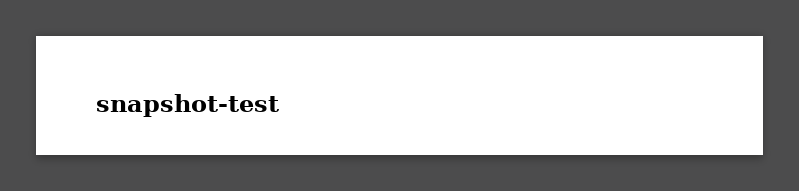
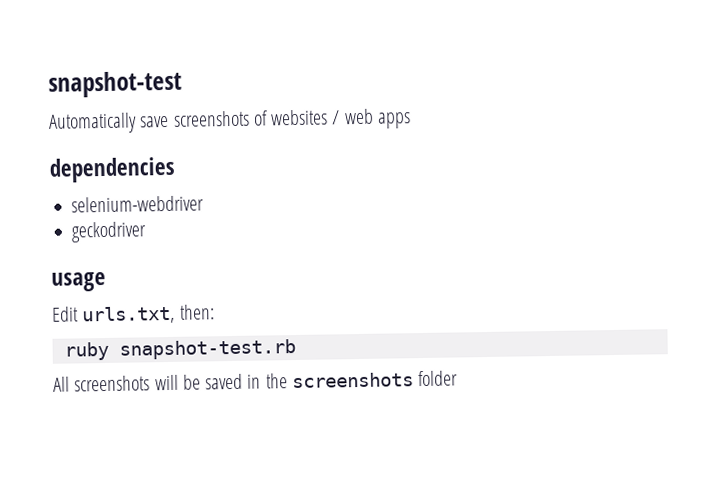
(279, 105) none -> [48,108,411,134] [49,156,176,183] [71,195,205,213] [71,221,147,243] [51,271,106,292] [52,304,215,325] [63,339,296,361] [53,370,459,392] // Automatically save screenshots of websites / web apps // dependencies // selenium-webdriver // geckodriver // usage // Edit urls.txt, then: // ruby snapshot-test.rb // All screenshots will be saved in the screenshots folder

